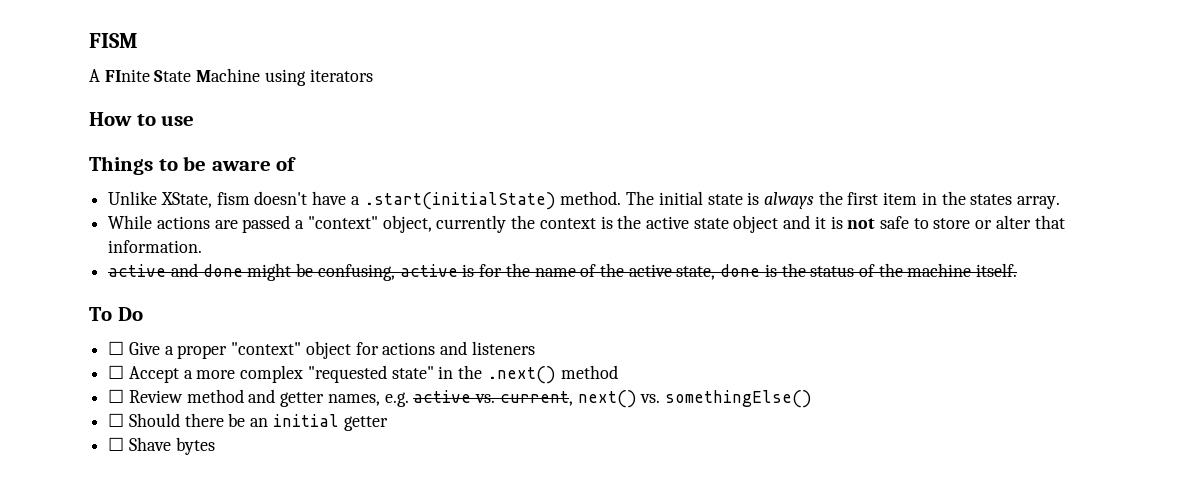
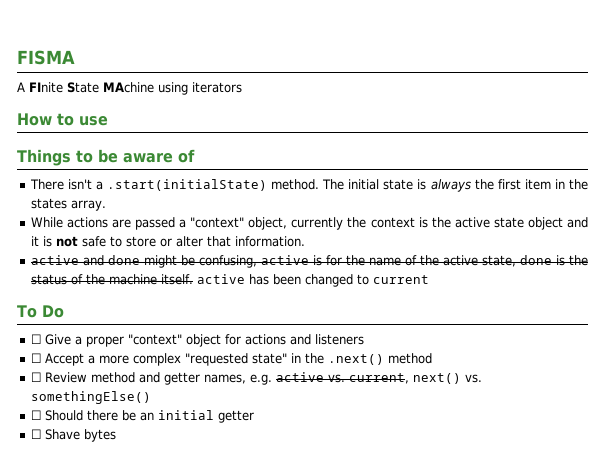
[89,33,138,48] FISM -> [17,50,75,65] FISMA
[196,68,261,82] Machine -> [103,82,154,93] MAchine
[108,191,347,208] Unlike XState, fism doesn't have -> [29,179,92,190] There isn't
(1018, 270) none -> [196,274,429,287] active has been changed to current

